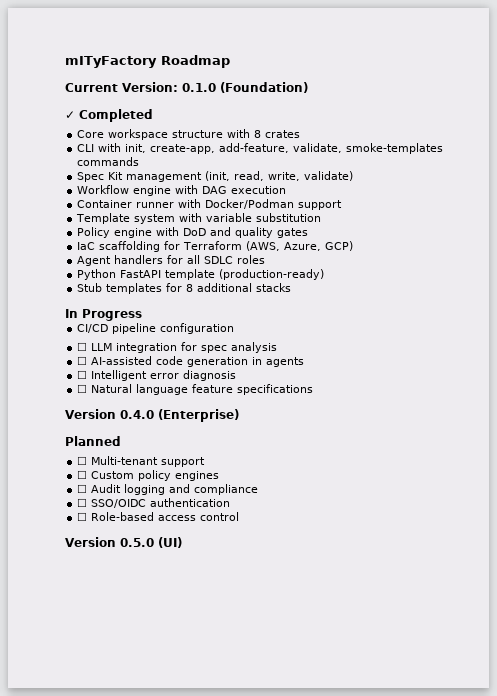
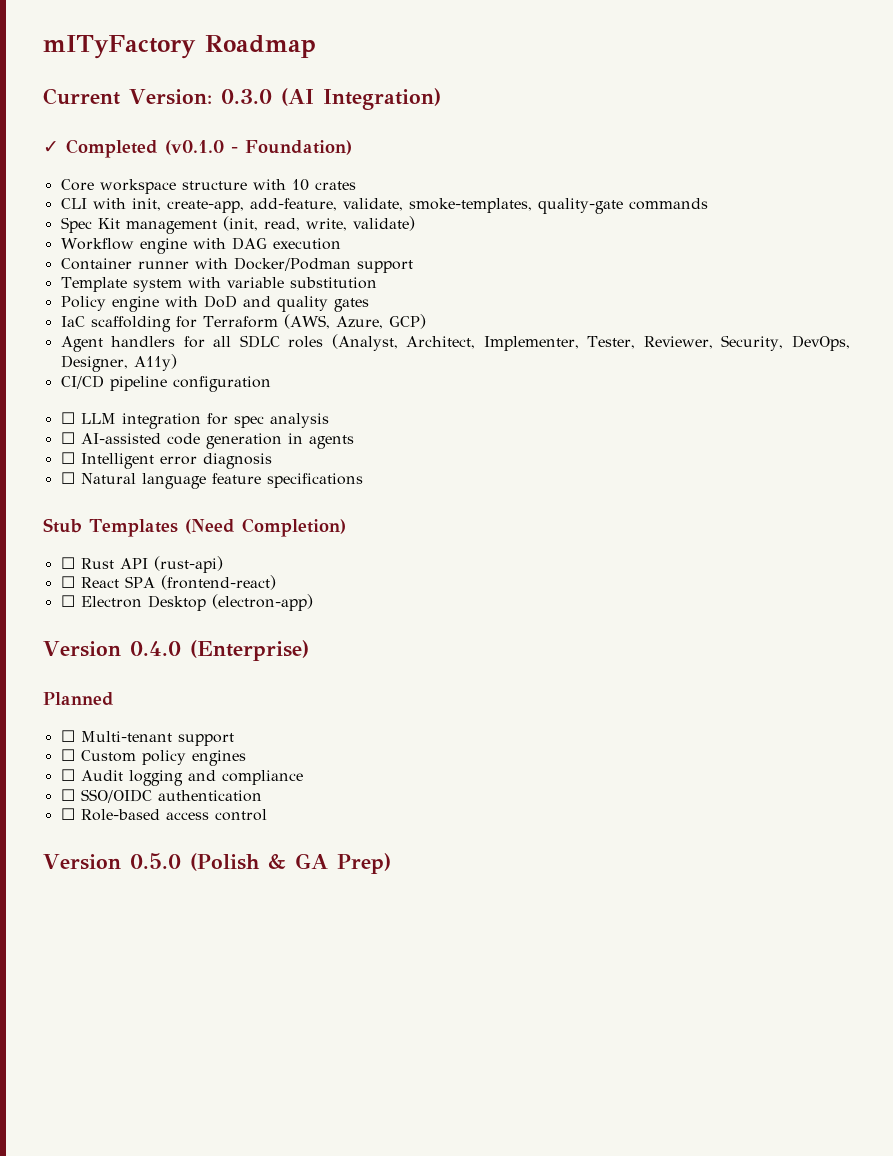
[182,82,308,93] 0.1.0 (Foundation) -> [220,88,441,110] 0.3.0 (AI Integration)
(153, 115) none -> [165,140,352,155] (v0.1.0 - Foundation)
[254,130,262,138] 8 -> [291,179,309,191] 10
[346,143,444,154] smoke-templates -> [408,198,623,214] smoke-templates, quality-gate
[77,269,325,280] [77,283,292,294] [65,309,142,321] // Python FastAPI template (production-ready) // Stub templates for 8 additional stacks // In Progress -> [331,334,851,351] [60,354,177,372] (Analyst, Architect, Implementer, Tester, Reviewer, Security, DevOps, Designer, A11y)
(314, 389) none -> [43,518,346,537] [60,556,223,573] [60,575,276,590] [60,594,313,611] // Stub Templates (Need Completion) // ☐ Rust API (rust-api) // ☐ React SPA (frontend-react) // ☐ Electron Desktop (electron-app)
[158,537,182,548] (UI) -> [189,853,391,874] (Polish & GA Prep)

